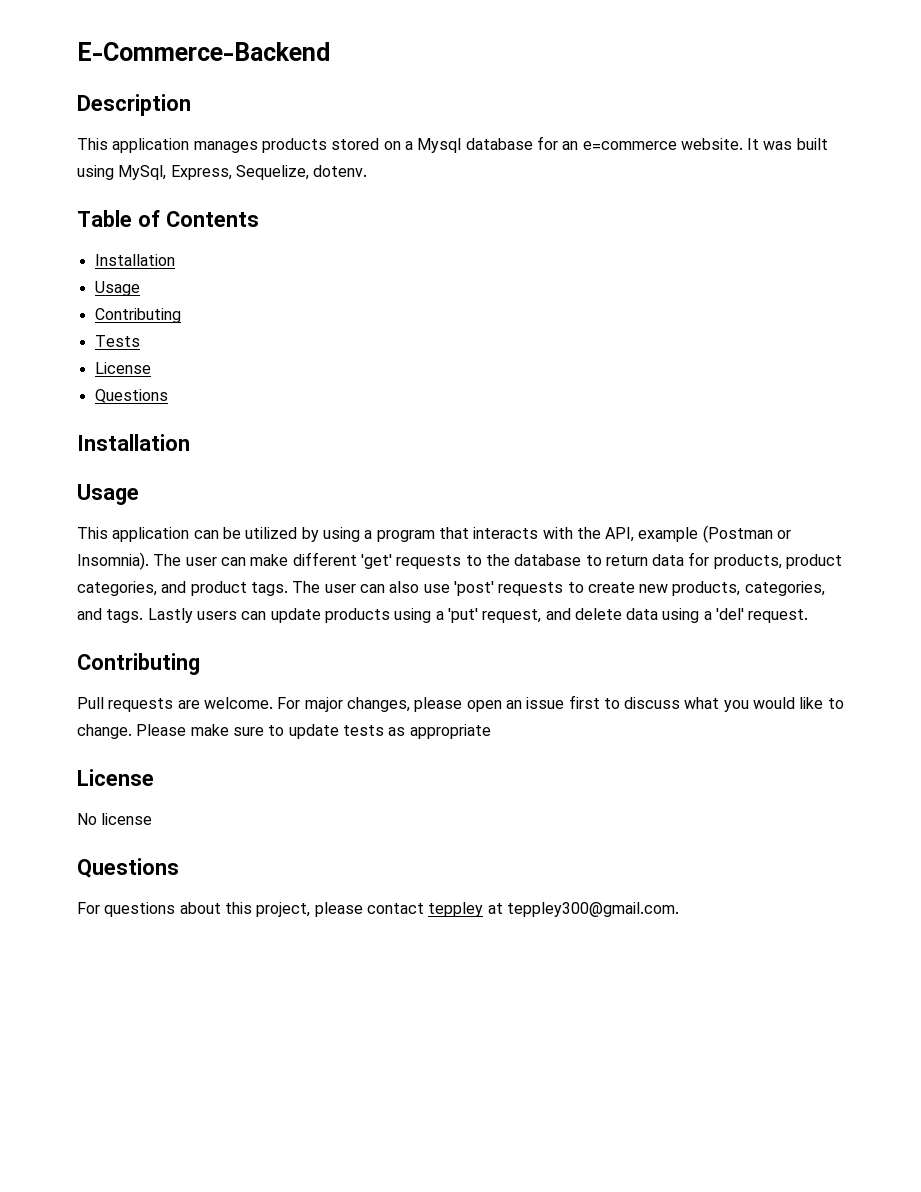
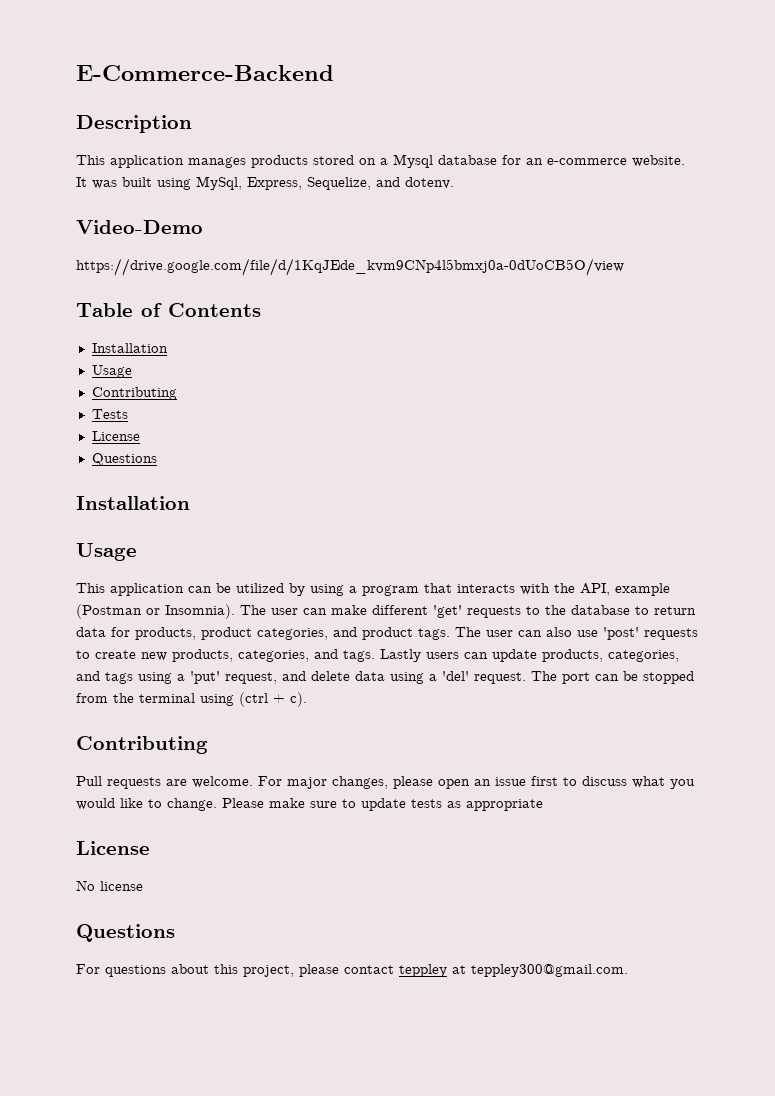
[582,141,677,150] e=commerce -> [547,158,627,165] e-commerce
(309, 172) none -> [376,177,400,187] and
(368, 171) none -> [76,220,203,234] [76,258,624,276] // Video-Demo // https://drive.google.com/file/d/1KqJEde_kvm9CNp4l5bmxj0a-0dUoCB5O/view
[324,608,390,623] products -> [542,649,679,662] [76,671,133,684] products, categories, and tags
(809, 616) none -> [531,671,694,684] [76,692,307,707] The port can be stopped from the terminal using (ctrl + c).

